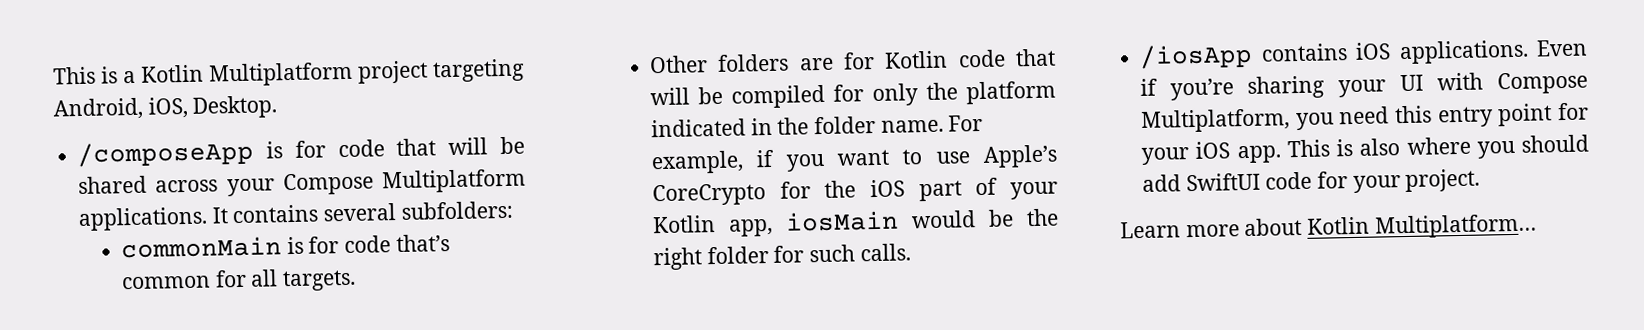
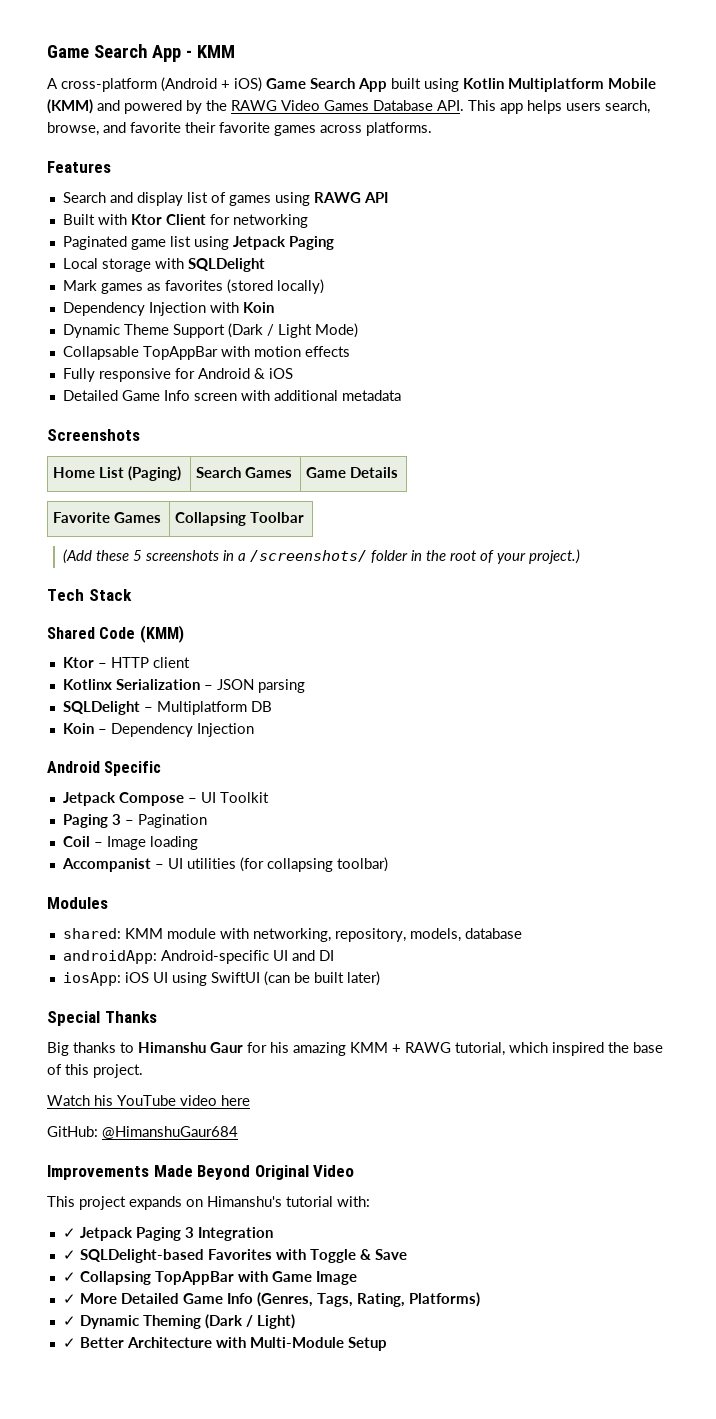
[53,58,525,87] [53,95,279,121] [77,136,525,168] [78,168,526,197] [78,200,513,232] [121,234,450,259] [121,269,357,292] [649,48,1056,74] [650,80,1056,109] [651,114,984,138] [651,144,1058,175] [652,177,1058,207] [652,208,1059,237] [653,243,911,271] [1139,39,1588,69] [1140,71,1588,101] [1141,102,1589,133] [1141,134,1589,165] [1142,168,1481,194] [1120,213,1537,239] This is a Kotlin Multiplatform project targeting Android, iOS, Desktop. // /composeApp is for code that will be shared across your Compose Multiplatform applications. It contains several subfolders: // commonMain is for code that’s common for all targets. // Other folders are for Kotlin code that will be compiled for only the platform indicated in the folder name. For example, if you want to use Apple’s CoreCrypto for the iOS part of your Kotlin app, iosMain would be the right folder for such calls. // /iosApp contains iOS applications. Even if you’re sharing your UI with Compose Multiplatform, you need this entry point for your iOS app. This is also where you should add SwiftUI code for your project. // Learn more about Kotlin Multiplatform… -> [47,44,235,62] [47,77,656,92] [47,99,650,114] [47,122,432,136] [47,161,111,173] [62,192,388,206] [62,214,308,228] [62,236,334,250] [62,258,265,272] [62,279,324,294] [62,302,274,316] [62,323,358,338] [62,346,350,360] [62,368,293,382] [62,390,401,401] [47,429,140,441] [53,466,182,481] [196,467,293,478] [306,467,399,478] [53,512,162,523] [175,512,305,526] [63,549,581,564] [47,589,132,601] [47,625,184,643] [62,657,190,668] [62,679,305,693] [62,701,272,715] [62,723,254,737] [47,761,162,776] [62,792,269,806] [62,814,207,828] [62,836,198,850] [61,857,388,872] [47,897,108,909] [62,928,522,942] [62,950,334,964] [62,971,380,986] [47,1011,157,1026] [47,1042,663,1056] [47,1064,143,1078] [47,1095,250,1106] [47,1126,238,1139] [47,1165,355,1180] [47,1196,370,1210] [62,1227,273,1241] [62,1249,407,1263] [62,1271,357,1285] [62,1292,480,1307] [62,1314,295,1329] [62,1337,387,1351] Game Search App - KMM // A cross-platform (Android + iOS) Game Search App built using Kotlin Multiplatform Mobile (KMM) and powered by the RAWG Video Games Database API. This app helps users search, browse, and favorite their favorite games across platforms. // Features // Search and display list of games using RAWG API // Built with Ktor Client for networking // Paginated game list using Jetpack Paging // Local storage with SQLDelight // Mark games as favorites (stored locally) // Dependency Injection with Koin // Dynamic Theme Support (Dark / Light Mode) // Collapsable TopAppBar with motion effects // Fully responsive for Android & iOS // Detailed Game Info screen with additional metadata // Screenshots // Home List (Paging) | Search Games | Game Details // Favorite Games | Collapsing Toolbar // (Add these 5 screenshots in a /screenshots/ folder in the root of your project.) // Tech Stack // Shared Code (KMM) // Ktor – HTTP client // Kotlinx Serialization – JSON parsing // SQLDelight – Multiplatform DB // Koin – Dependency Injection // Android Specific // Jetpack Compose – UI Toolkit // Paging 3 – Pagination // Coil – Image loading // Accompanist – UI utilities (for collapsing toolbar) // Modules // shared: KMM module with networking, repository, models, database // androidApp: Android-specific UI and DI // iosApp: iOS UI using SwiftUI (can be built later) // Special Thanks // Big thanks to Himanshu Gaur for his amazing KMM + RAWG tutorial, which inspired the base of this project. // Watch his YouTube video here // GitHub: @HimanshuGaur684 // Improvements Made Beyond Original Video // This project expands on Himanshu's tutorial with: // ✓ Jetpack Paging 3 Integration // ✓ SQLDelight-based Favorites with Toggle & Save // ✓ Collapsing TopAppBar with Game Image // ✓ More Detailed Game Info (Genres, Tags, Rating, Platforms) // ✓ Dynamic Theming (Dark / Light) // ✓ Better Architecture with Multi-Module Setup

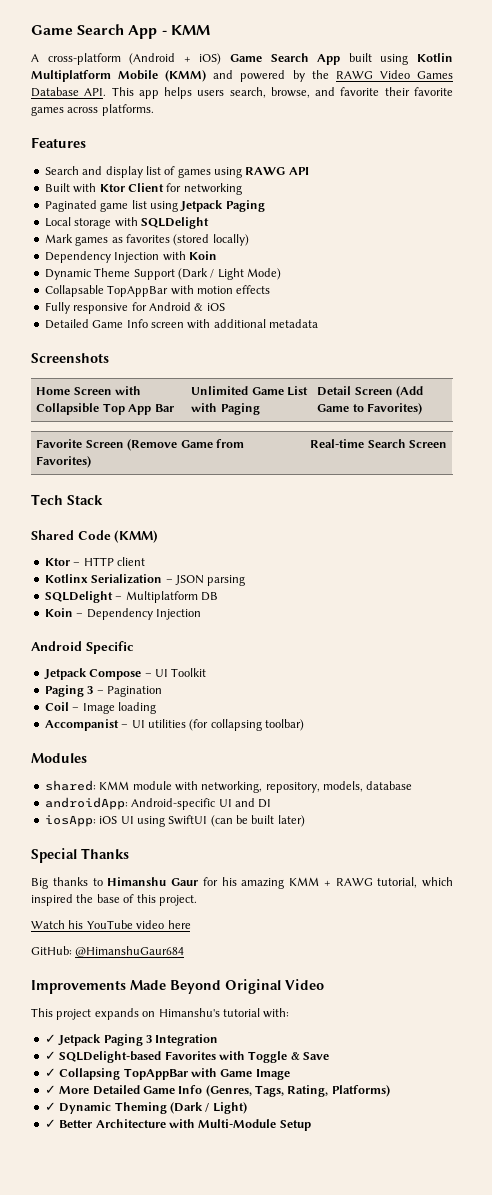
[99,466,182,481] [196,467,293,478] [306,467,399,478] [53,512,162,523] [175,512,305,526] [63,549,581,564] List (Paging) | Search Games | Game Details // Favorite Games | Collapsing Toolbar // (Add these 5 screenshots in a /screenshots/ folder in the root of your project.) -> [73,386,142,395] [36,403,174,415] [191,386,309,396] [191,403,260,415] [317,386,424,398] [317,403,423,415] [36,439,244,451] [36,456,92,468] [310,439,448,448] Screen with Collapsible Top App Bar | Unlimited Game List with Paging | Detail Screen (Add Game to Favorites) // Favorite Screen (Remove Game from Favorites) | Real-time Search Screen

